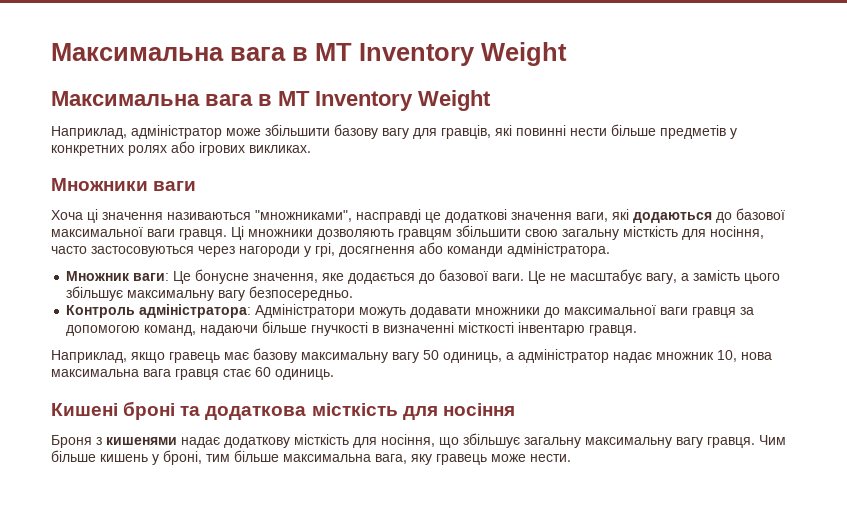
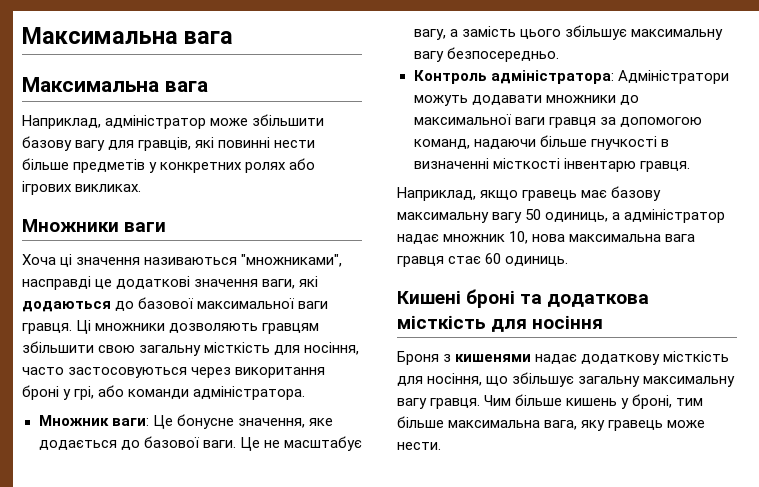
[51,42,567,66] [51,90,491,111] Максимальна вага в MT Inventory Weight // Максимальна вага в MT Inventory Weight -> [22,27,234,44] [22,77,208,92] Максимальна вага // Максимальна вага
[239,246,300,257] нагороди -> [235,367,326,378] [22,385,59,400] викоритання броні
[339,246,415,257] досягнення -> (95, 393) none

